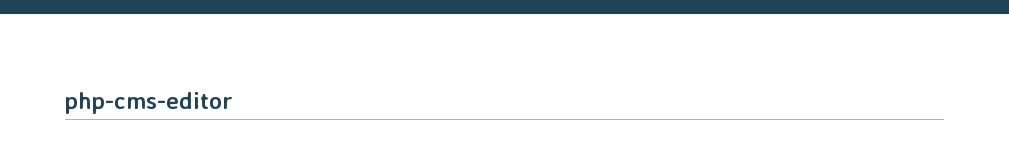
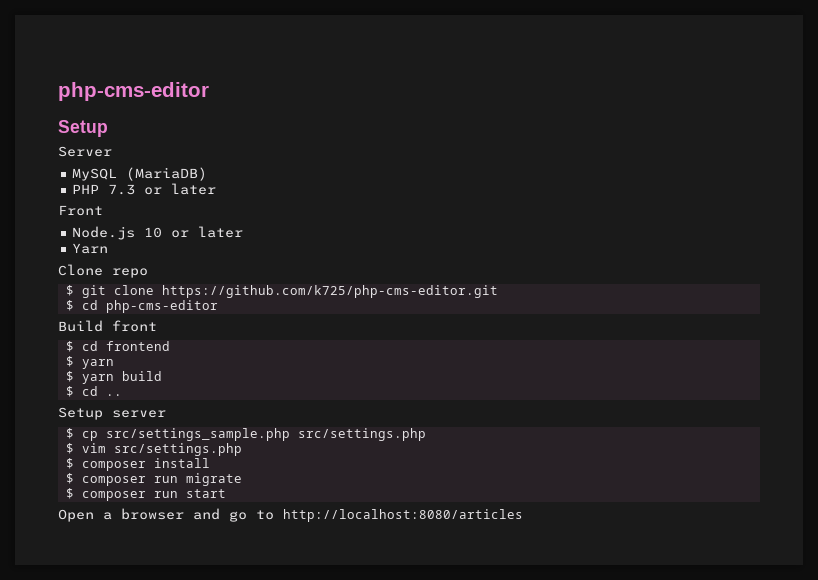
[65,92,233,114] php-cms-editor -> [58,82,209,101] [58,120,108,137] [58,146,112,157] [72,167,208,181] [72,183,217,195] [58,205,103,216] [72,226,244,240] [72,243,109,254] [58,264,148,278] [65,285,498,298] [65,300,218,313] [58,320,157,332] [65,341,170,352] [65,356,114,369] [65,371,162,384] [65,386,122,397] [58,407,166,420] [65,428,426,441] [65,443,242,456] [65,458,210,471] [65,473,242,486] [65,488,226,501] [58,508,523,522] php-cms-editor // Setup // Server // MySQL (MariaDB) // PHP 7.3 or later // Front // Node.js 10 or later // Yarn // Clone repo // $ git clone https://github.com/k725/php-cms-editor.git // $ cd php-cms-editor // Build front // $ cd frontend // $ yarn // $ yarn build // $ cd .. // Setup server // $ cp src/settings_sample.php src/settings.php // $ vim src/settings.php // $ composer install // $ composer run migrate // $ composer run start // Open a browser and go to http://localhost:8080/articles

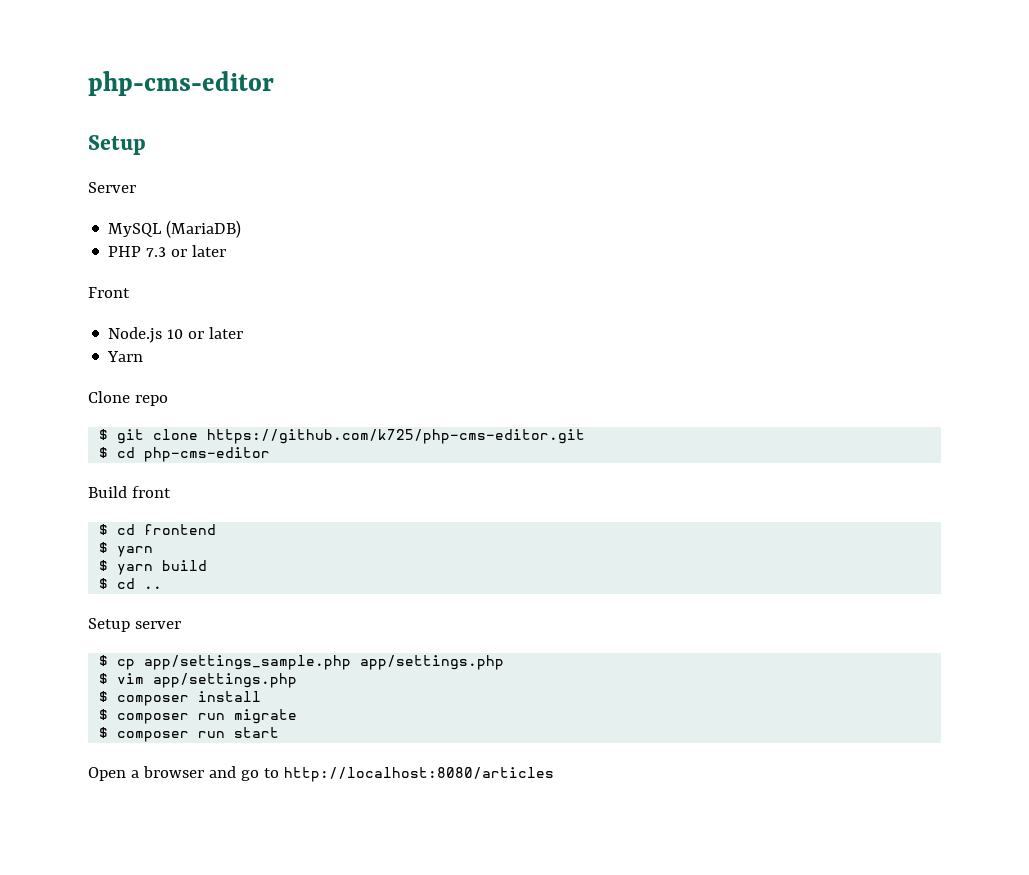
[105,428,426,441] src/settings_sample.php src/settings.php -> [144,655,505,670] app/settings_sample.php app/settings.php
[113,443,242,456] src/settings.php -> [153,673,298,688] app/settings.php

